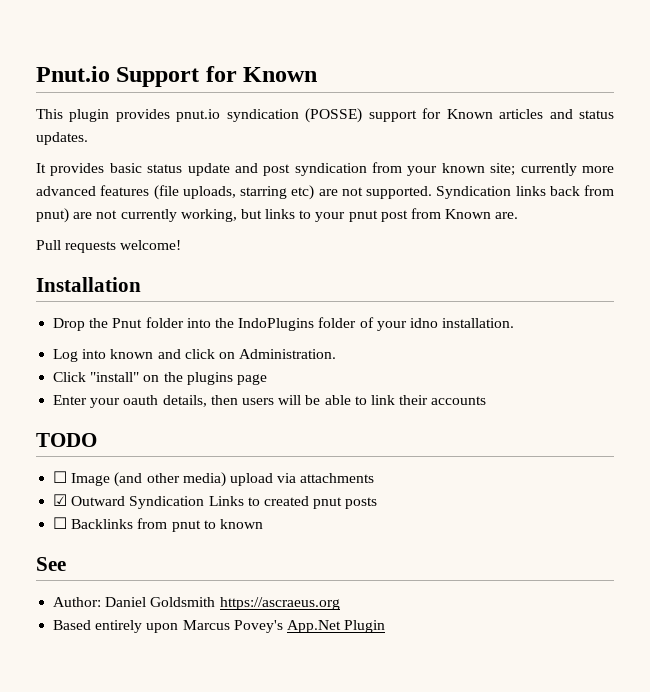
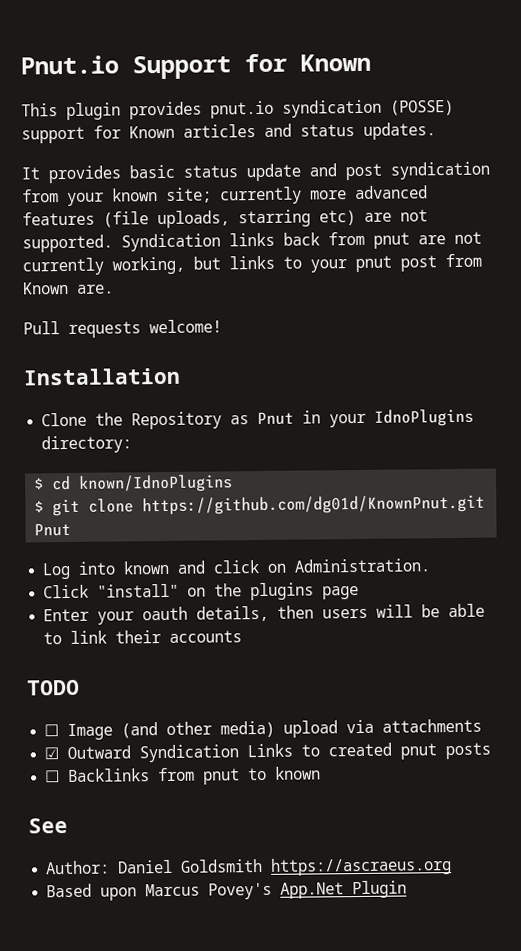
[36,208,69,223] pnut) -> [373,232,410,249] pnut
[53,317,515,331] Drop the Pnut folder into the IndoPlugins folder of your idno installation. -> [41,408,475,430] [41,435,133,454] [34,474,234,493] [34,494,486,517] [34,522,72,537] Clone the Repository as Pnut in your IdnoPlugins directory: // $ cd known/IdnoPlugins // $ git clone https://github.com/dg01d/KnownPnut.git Pnut
[95,620,143,633] entirely -> (93, 890) none

